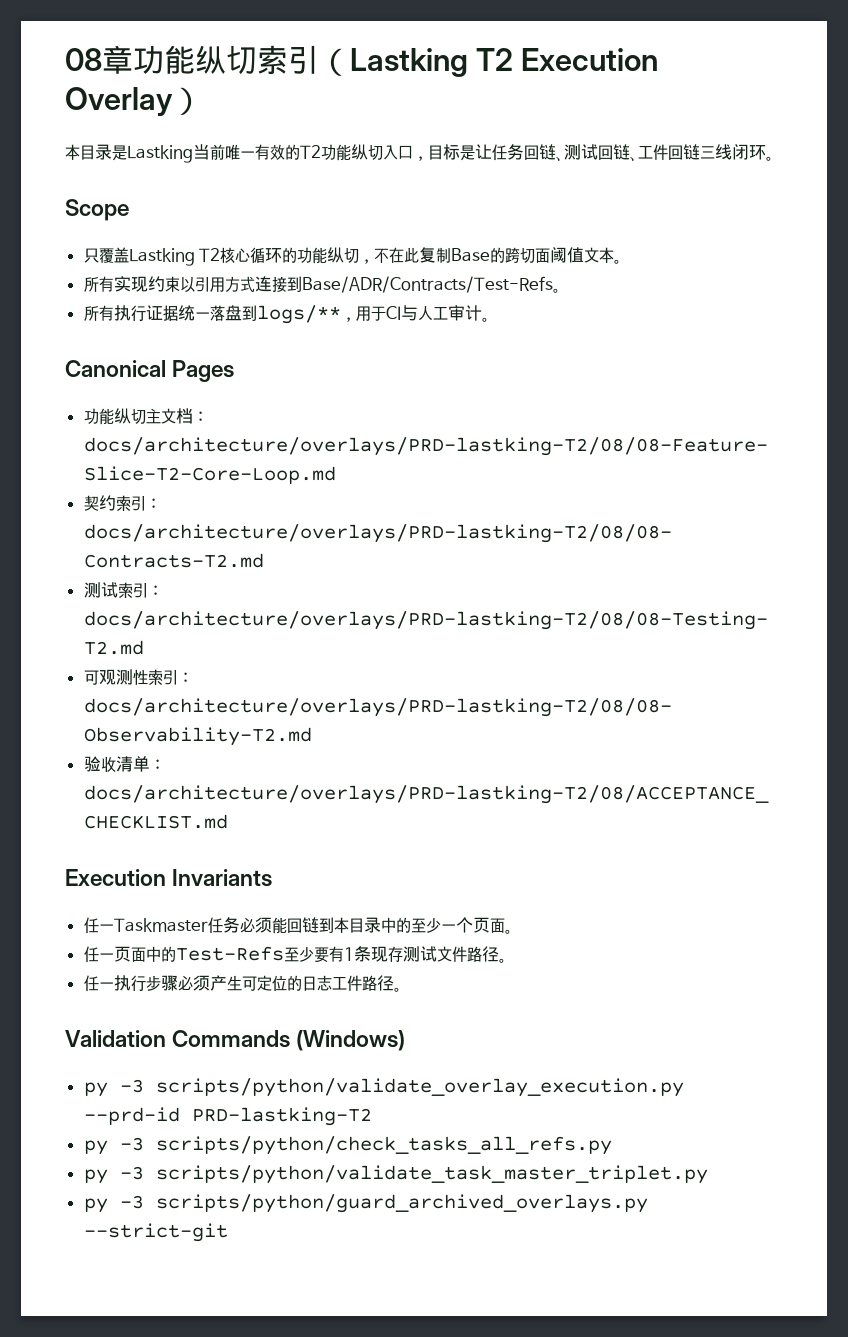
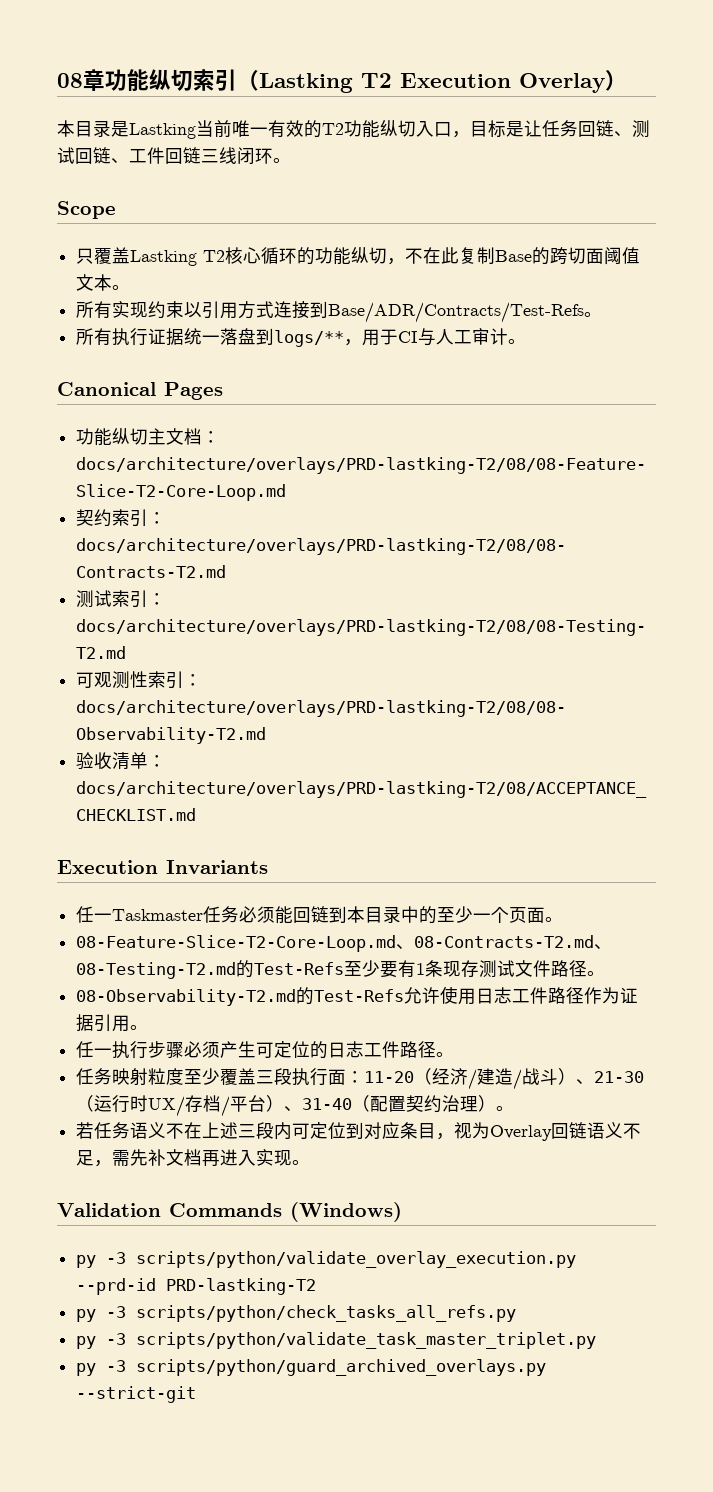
[83,946,161,963] 任一页面中 -> [76,935,613,952] [76,962,237,979] 08-Feature-Slice-T2-Core-Loop.md、08-Contracts-T2.md、08-Testing-T2.md
(507, 960) none -> [76,986,639,1006] [76,1014,149,1032] // 08-Observability-T2.md的Test-Refs允许使用日志工件路径作为证据引用。
(402, 989) none -> [76,1068,645,1090] [76,1095,515,1117] [76,1122,642,1141] [76,1149,311,1167] // 任务映射粒度至少覆盖三段执行面：11-20（经济/建造/战斗）、21-30（运行时UX/存档/平台）、31-40（配置契约治理）。 // 若任务语义不在上述三段内可定位到对应条目，视为Overlay回链语义不足，需先补文档再进入实现。

